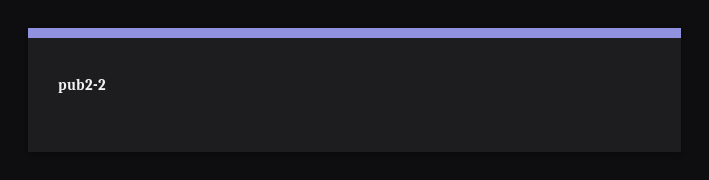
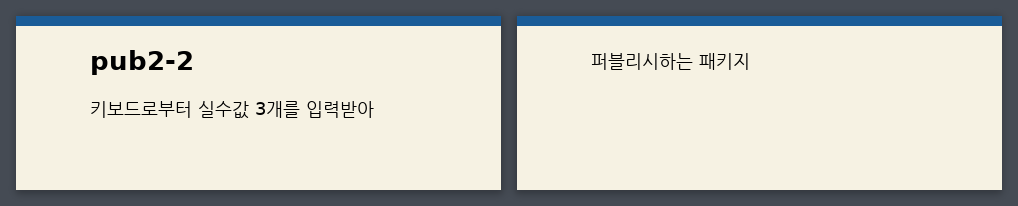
(106, 85) none -> [90,101,374,119] [591,53,750,70] // 키보드로부터 실수값 3개를 입력받아 퍼블리시하는 패키지

